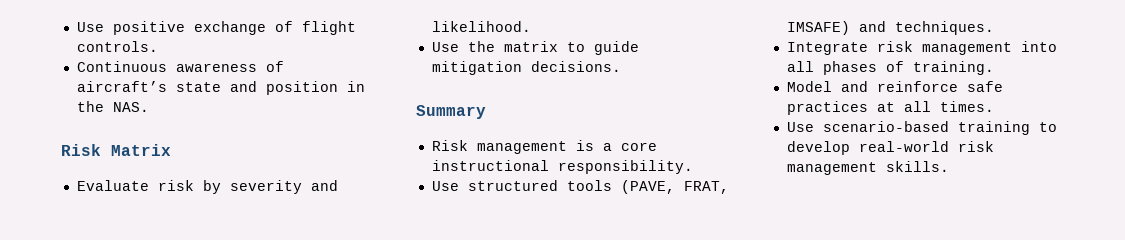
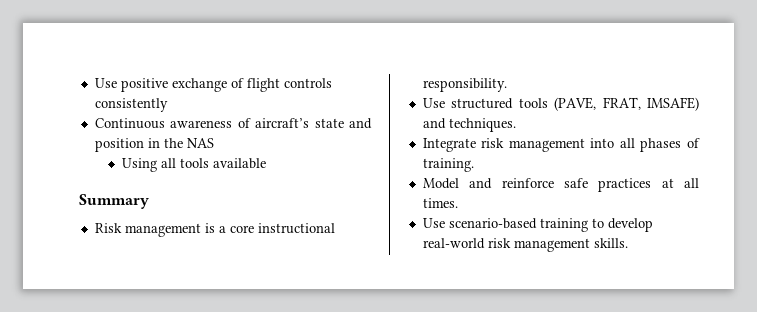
[76,41,158,52] controls. -> [283,78,332,88] [94,98,168,112] controls consistently
[112,102,149,112] [61,144,171,156] [76,180,338,194] [431,21,531,32] [431,41,639,55] [431,61,621,75] NAS. // Risk Matrix // Evaluate risk by severity and likelihood. // Use the matrix to guide mitigation decisions. -> [186,138,214,148] [122,158,267,172] NAS // Using all tools available

